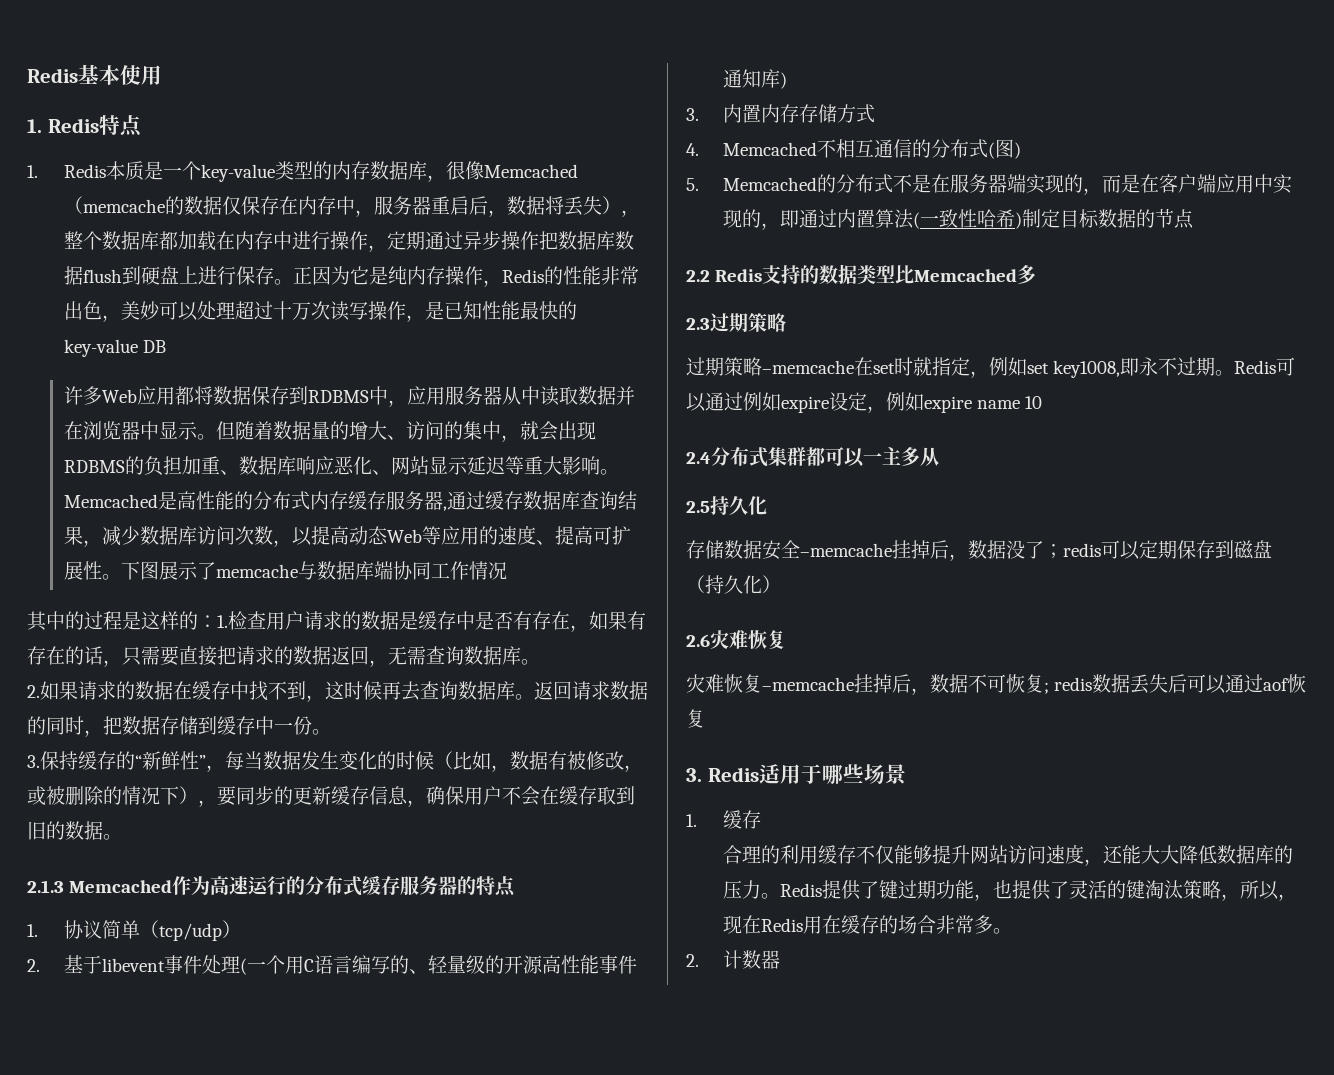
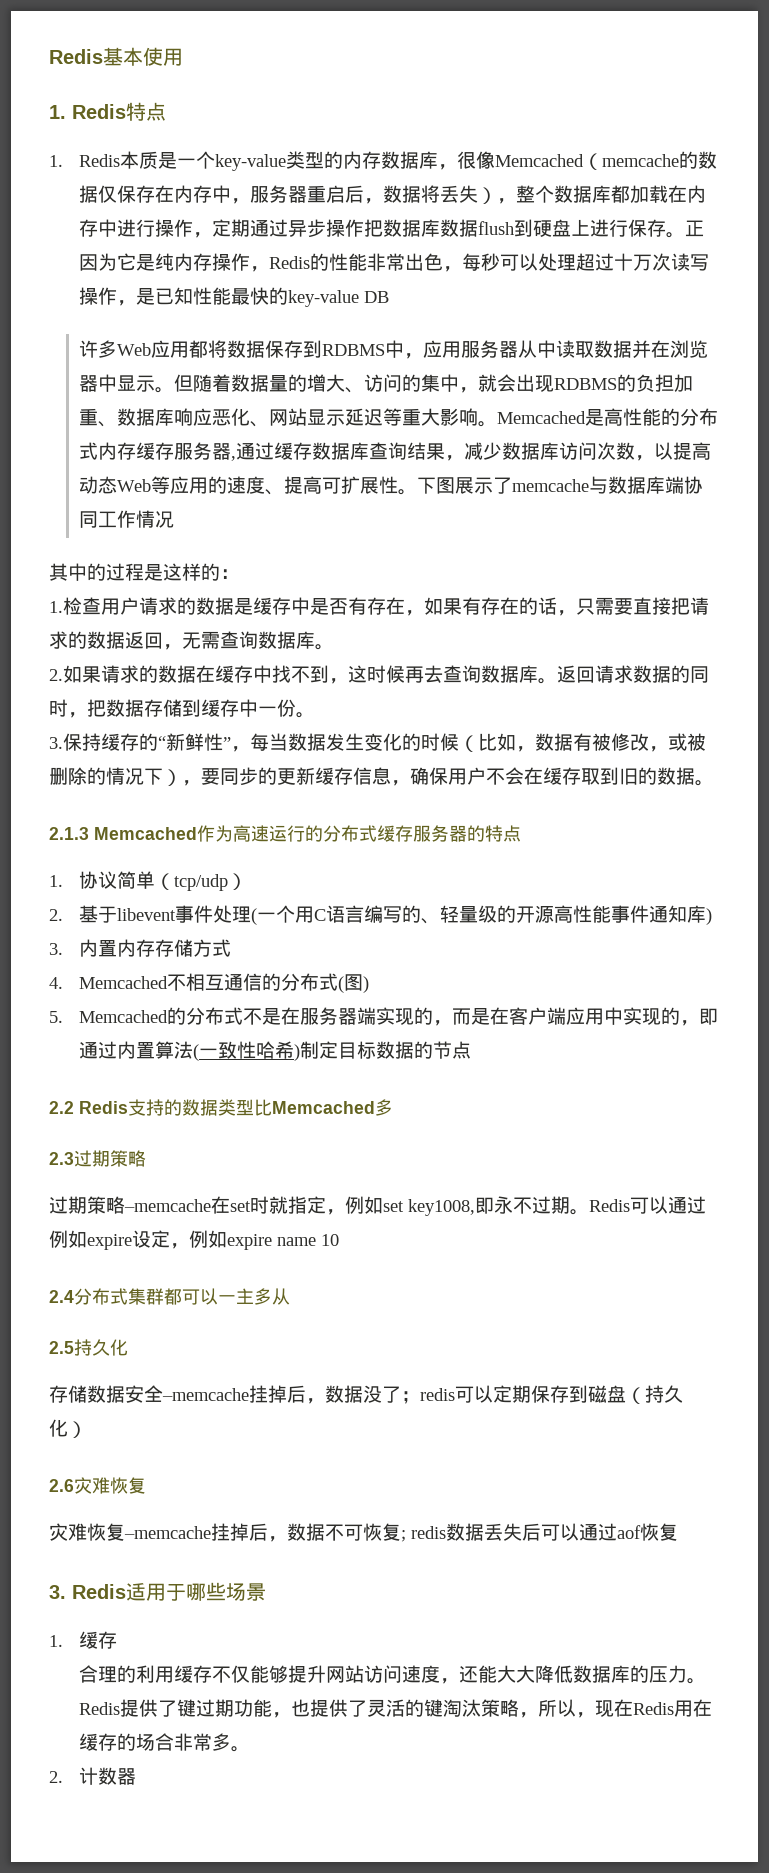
[120,301,160,320] 美妙 -> [461,253,500,271] 每秒
(217, 621) none -> (239, 574) //

